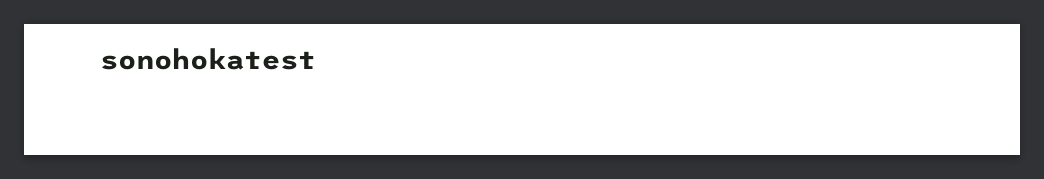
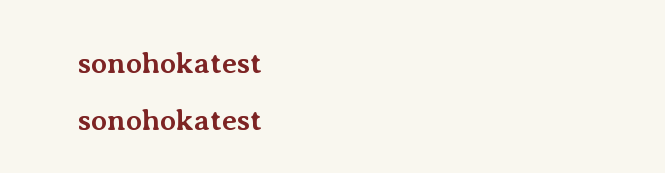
[100,48,316,70] sonohokatest -> [78,52,262,73] [78,109,262,130] sonohokatest // sonohokatest

